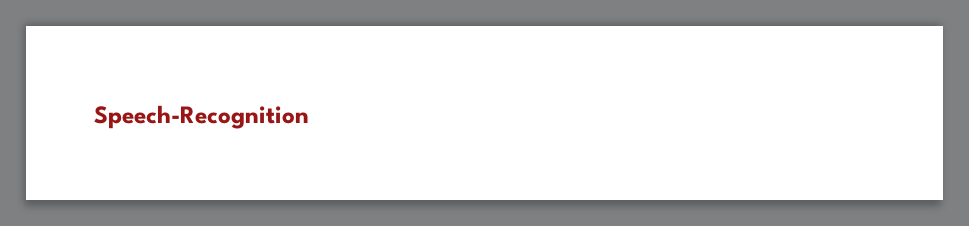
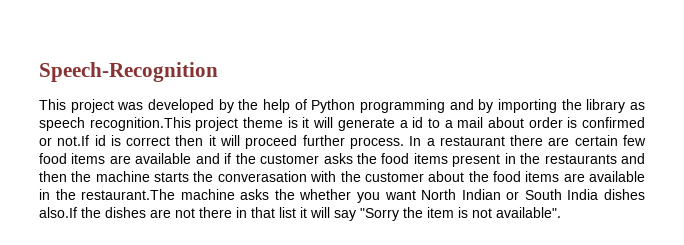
(309, 117) none -> [39,99,645,113] [39,117,645,131] [39,135,646,149] [39,153,645,167] [39,171,645,182] [39,189,645,203] [39,207,561,221] // This project was developed by the help of Python programming and by importing the library as speech recognition.This project theme is it will generate a id to a mail about order is confirmed or not.If id is correct then it will proceed further process. In a restaurant there are certain few food items are available and if the customer asks the food items present in the restaurants and then the machine starts the converasation with the customer about the food items are available in the restaurant.The machine asks the whether you want North Indian or South India dishes also.If the dishes are not there in that list it will say "Sorry the item is not available".

